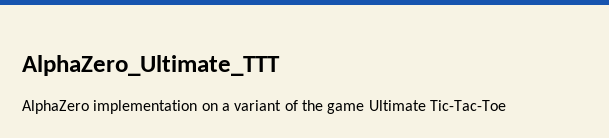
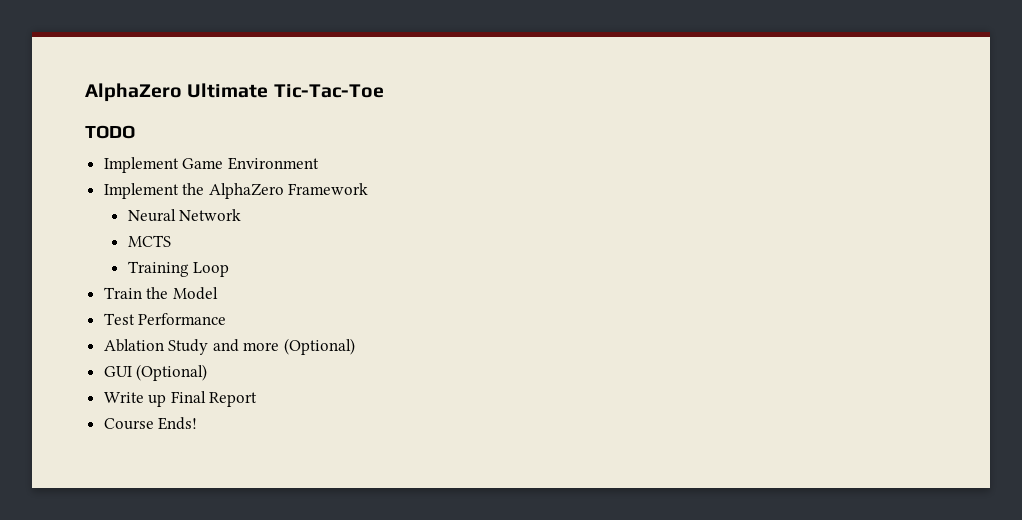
[22,55,280,76] [22,100,506,114] AlphaZero_Ultimate_TTT // AlphaZero implementation on a variant of the game Ultimate Tic-Tac-Toe -> [85,83,384,102] [85,125,135,139] [103,157,319,173] [103,183,369,199] [127,209,242,222] [127,235,171,247] [127,261,230,277] [103,287,218,300] [103,313,227,325] [103,338,356,355] [103,364,208,381] [103,391,258,407] [103,417,198,430] AlphaZero Ultimate Tic-Tac-Toe // TODO // Implement Game Environment // Implement the AlphaZero Framework // Neural Network // MCTS // Training Loop // Train the Model // Test Performance // Ablation Study and more (Optional) // GUI (Optional) // Write up Final Report // Course Ends!

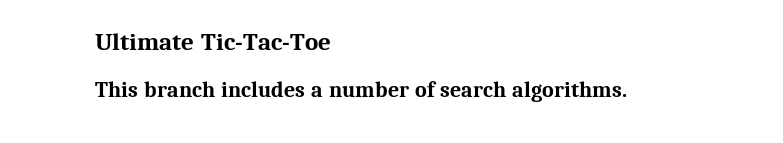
[85,83,182,102] AlphaZero -> (95, 41) none
[85,125,135,139] [103,157,319,173] [103,183,369,199] [127,209,242,222] [127,235,171,247] [127,261,230,277] [103,287,218,300] [103,313,227,325] [103,338,356,355] [103,364,208,381] [103,391,258,407] [103,417,198,430] TODO // Implement Game Environment // Implement the AlphaZero Framework // Neural Network // MCTS // Training Loop // Train the Model // Test Performance // Ablation Study and more (Optional) // GUI (Optional) // Write up Final Report // Course Ends! -> [95,81,627,102] This branch includes a number of search algorithms.

